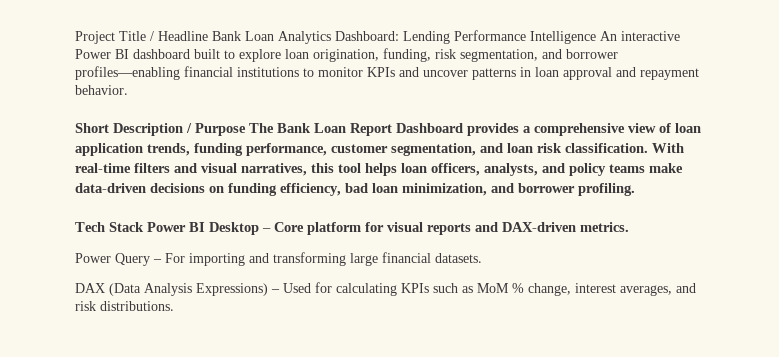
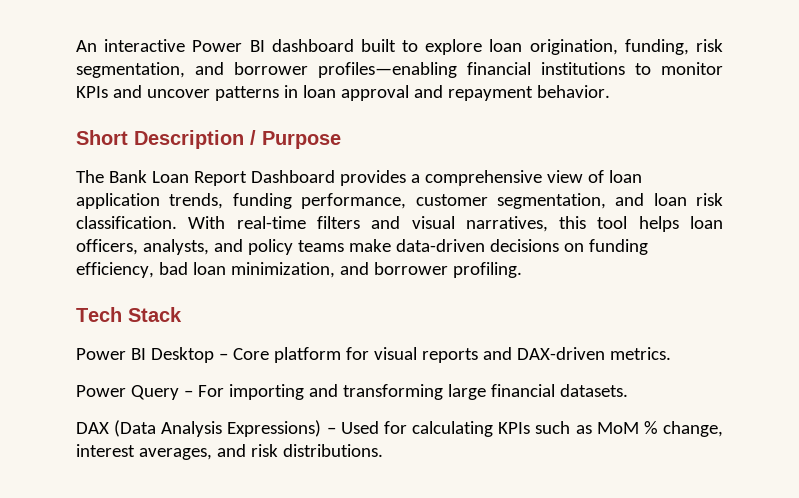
[75,30,596,44] Project Title / Headline Bank Loan Analytics Dashboard: Lending Performance Intelligence -> (76, 46) none
(246, 129) none -> (341, 140) //
(144, 227) none -> (182, 314) //

